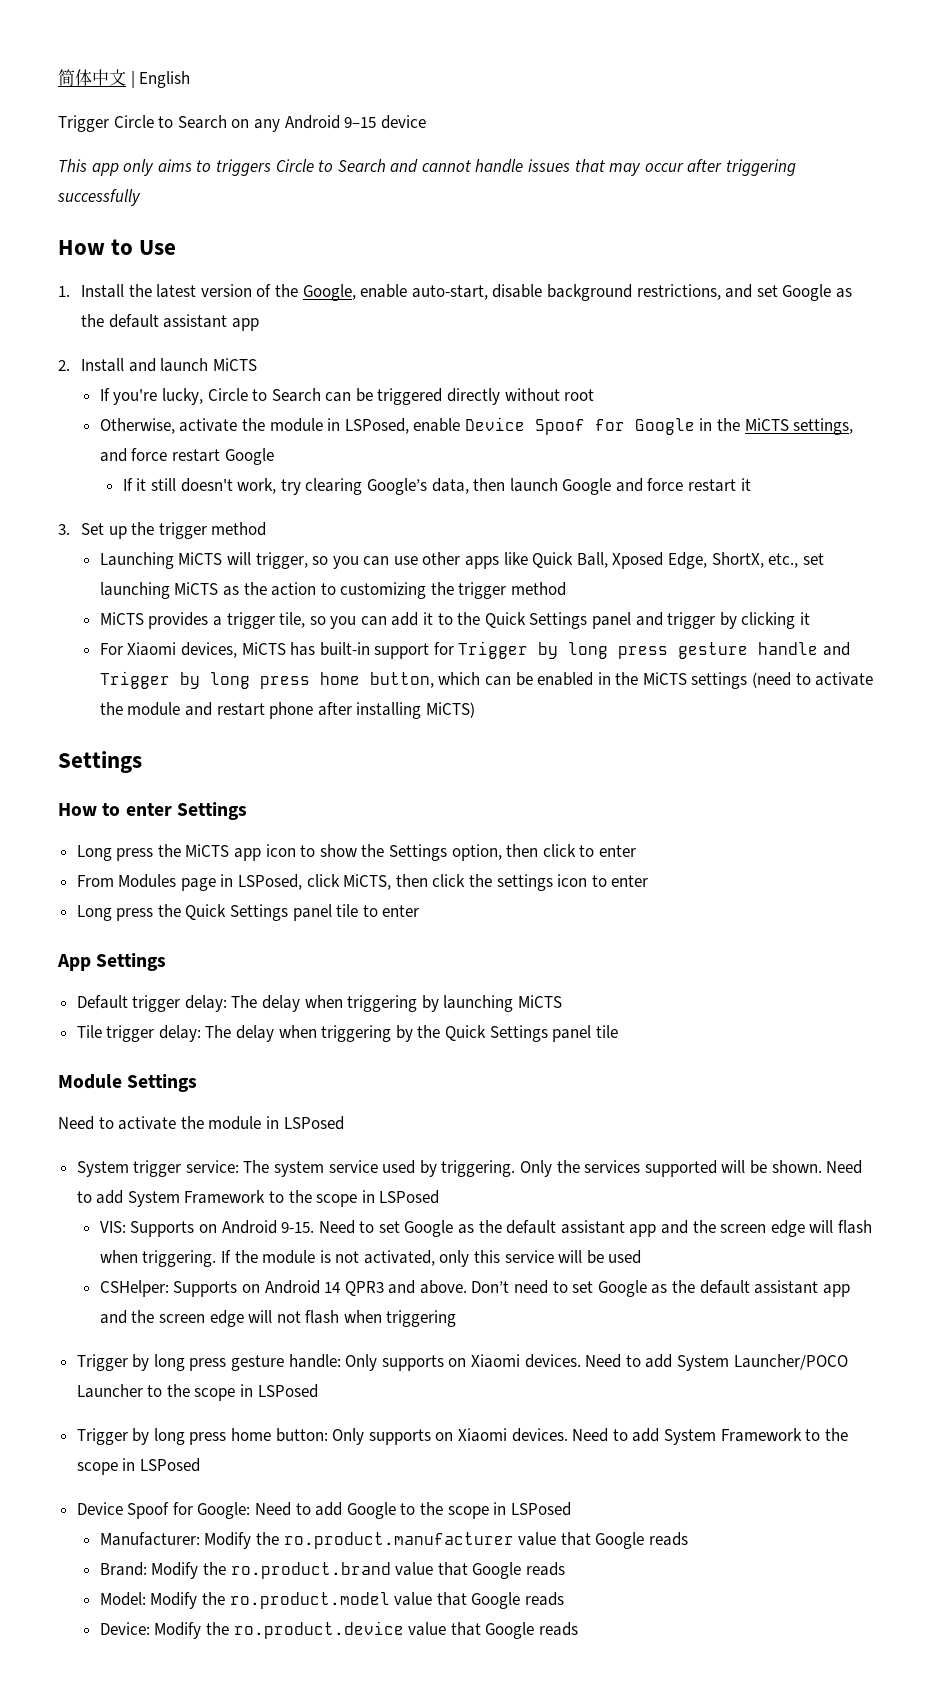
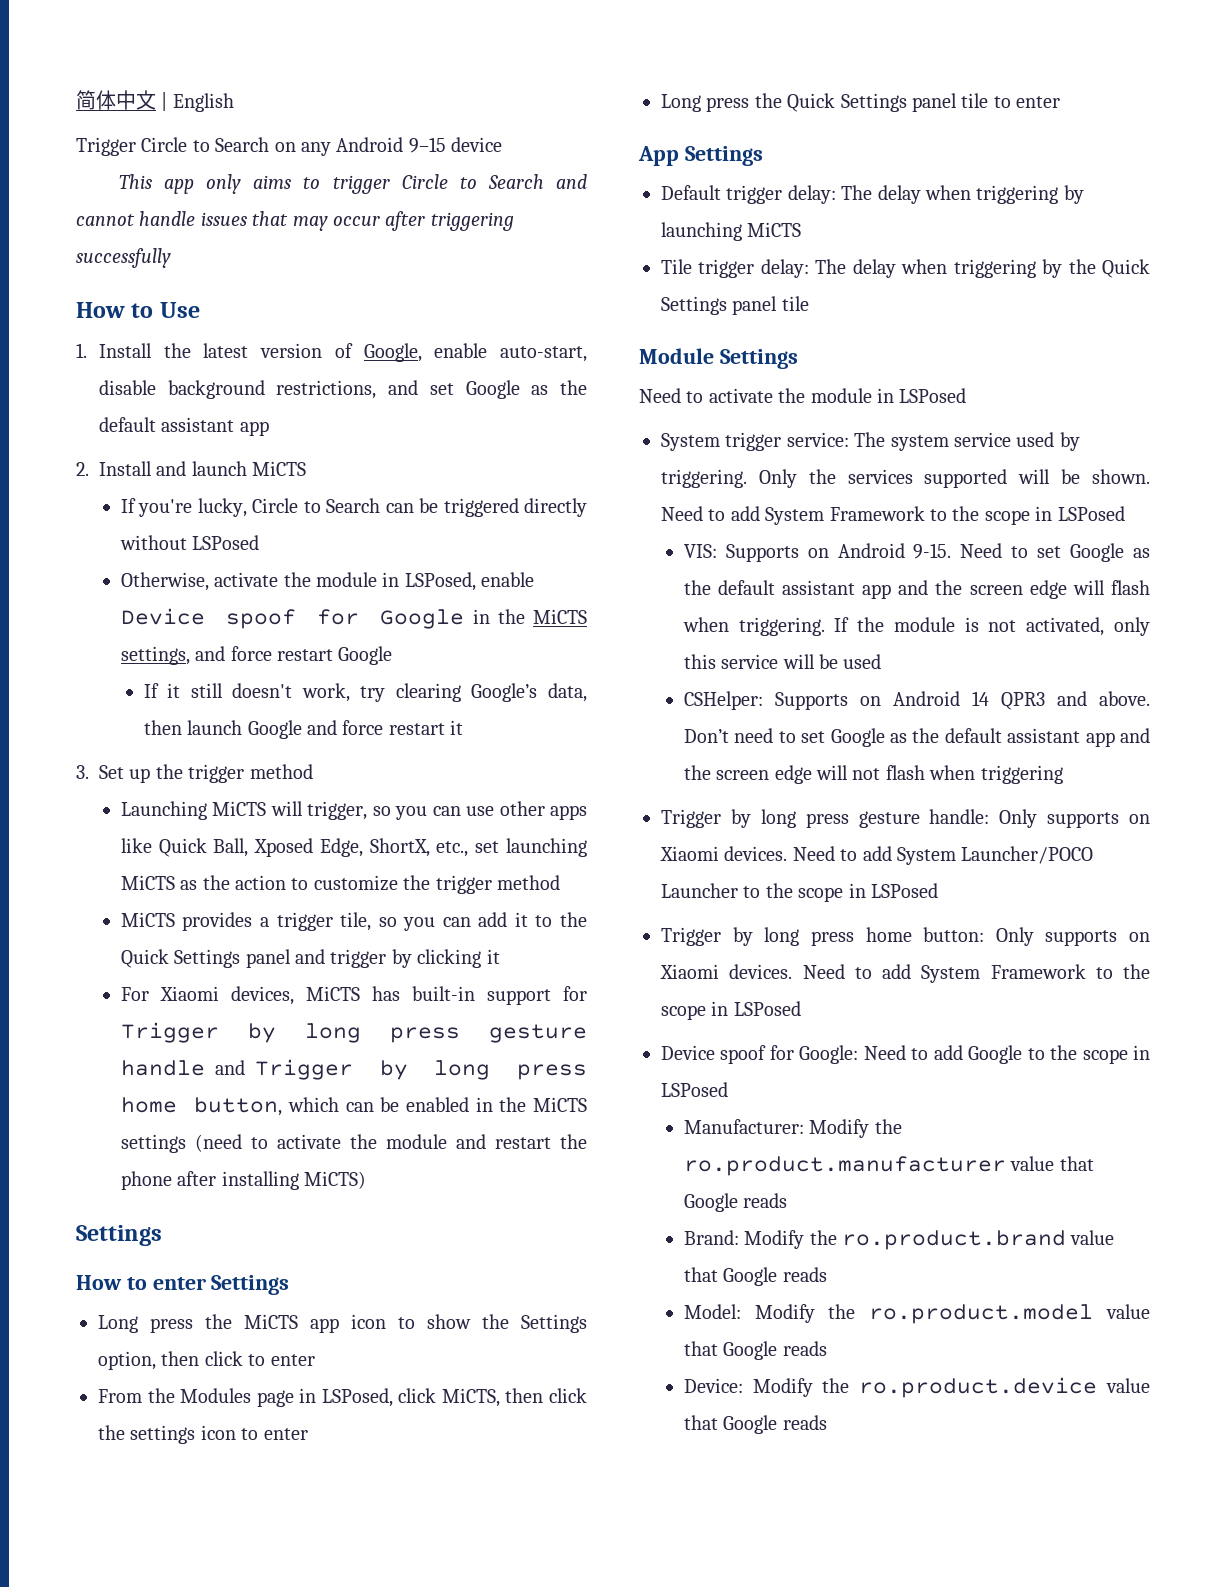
[215,159,271,176] triggers -> [332,175,390,194] trigger
[274,284,298,297] the -> (353, 350) none
[564,389,595,401] root -> [192,535,260,550] LSPosed
[534,419,585,435] Spoof -> [226,609,297,629] spoof
[340,582,427,599] customizing -> [313,875,398,891] customize
(265, 709) none -> [560,1134,587,1149] the
(114, 881) none -> [147,1388,175,1403] the
[127,1502,170,1519] Spoof -> [720,1045,767,1064] spoof

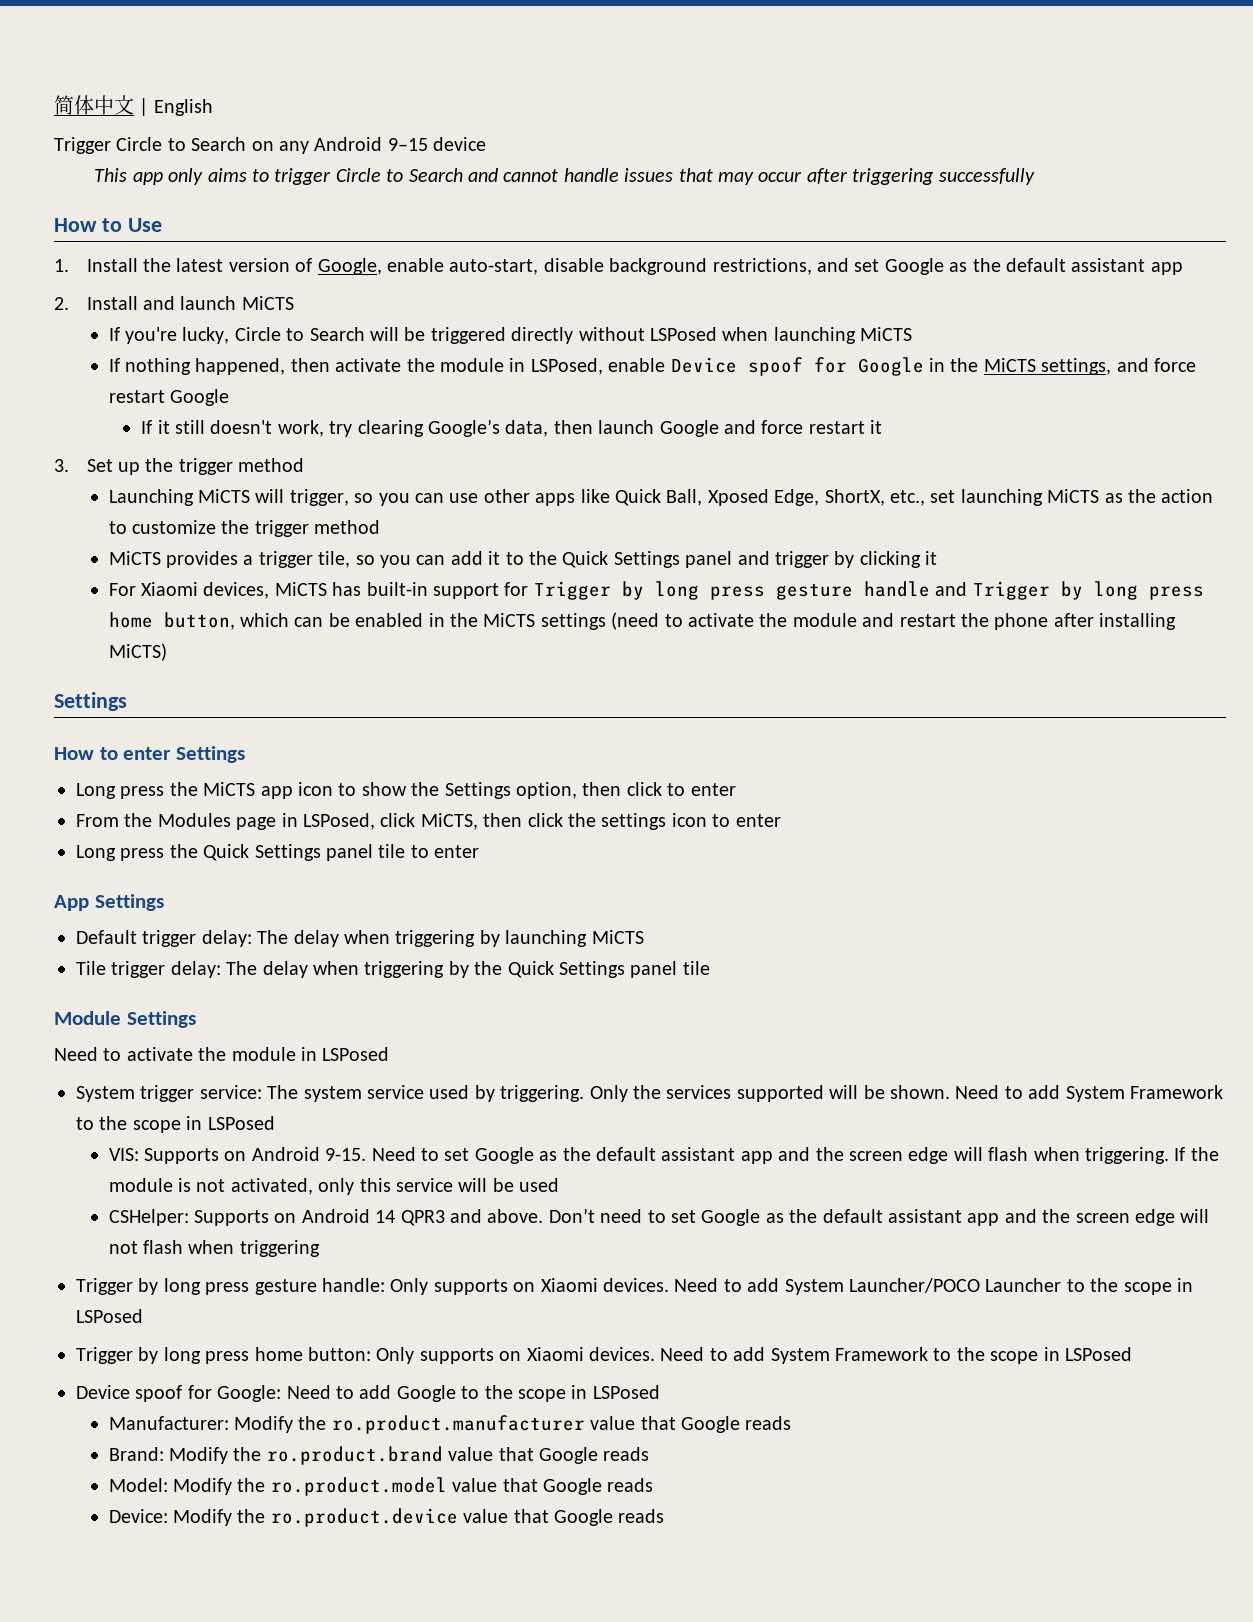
[385,503,414,513] can -> [370,327,400,341] will
[120,572,209,591] // Otherwise, -> [722,327,913,344] [108,358,330,375] when launching MiCTS // If nothing happened, then

